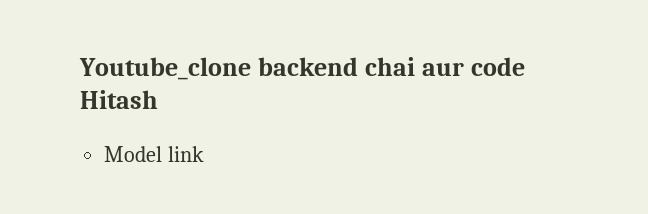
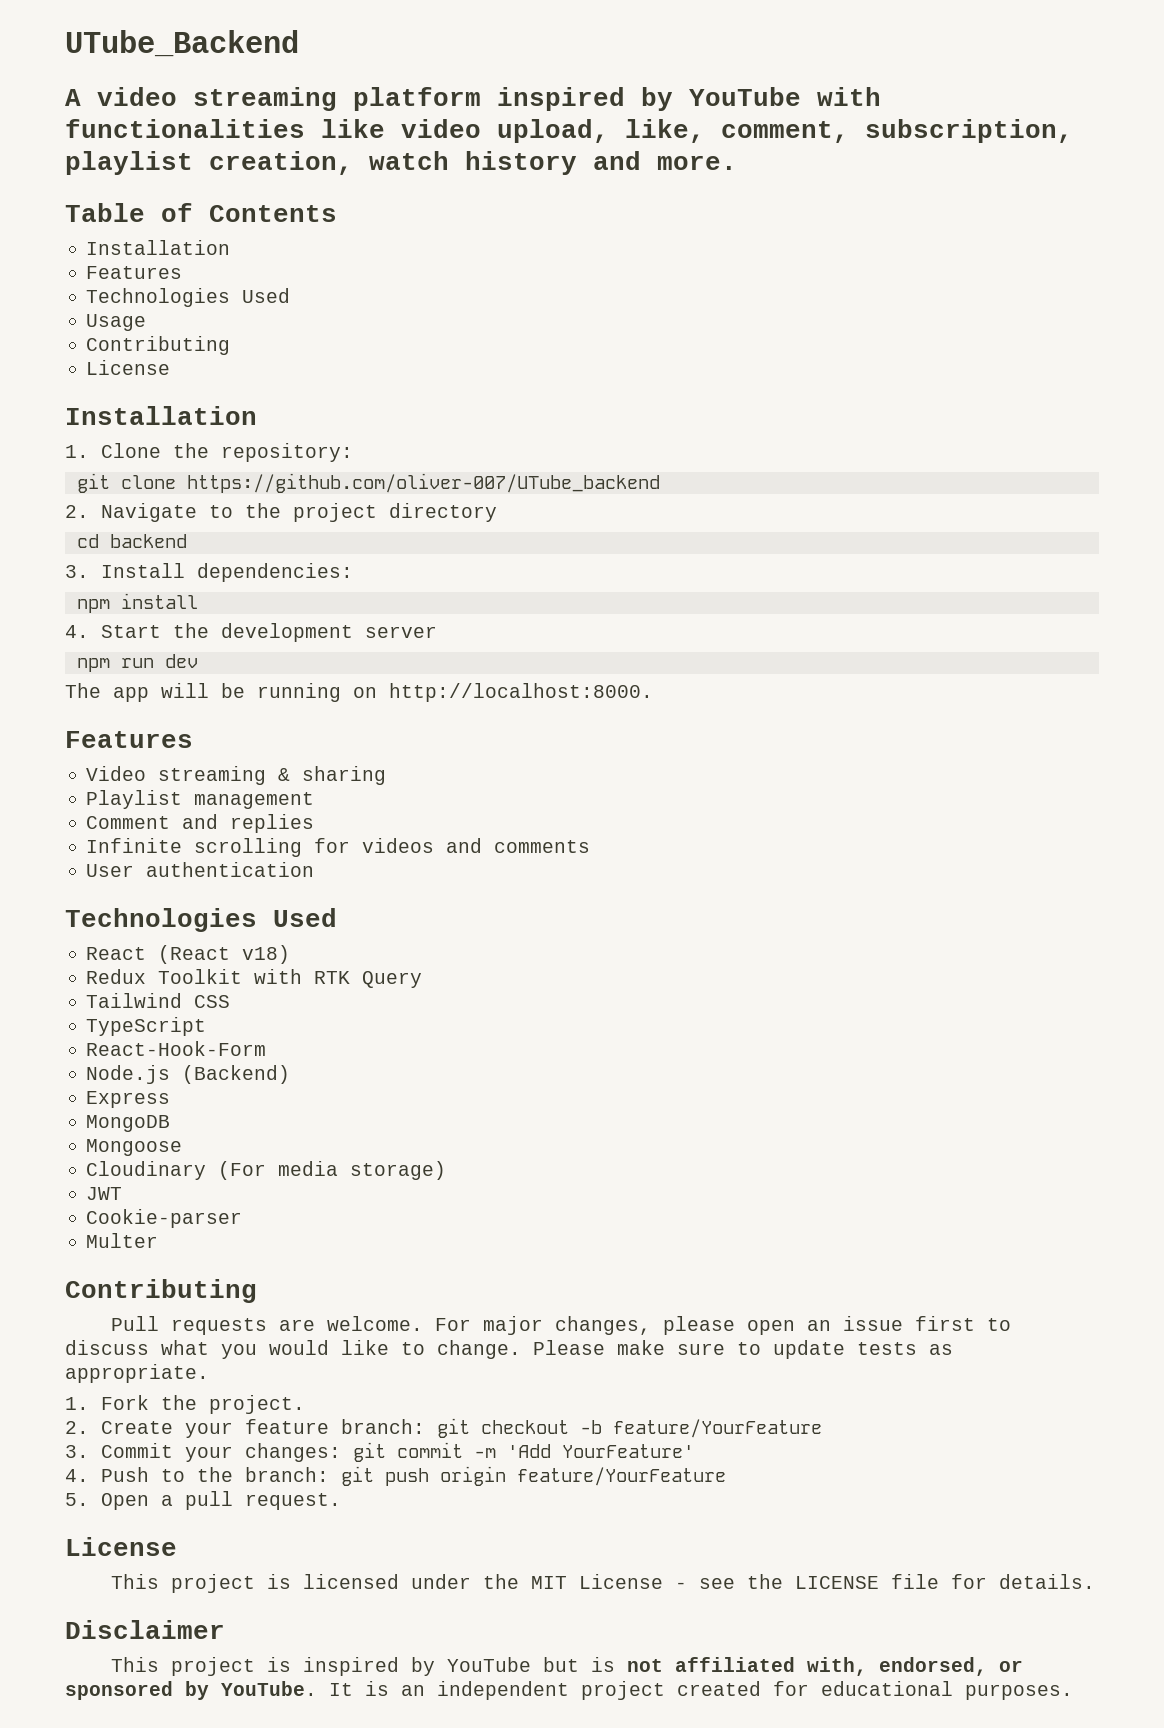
[79,57,525,80] [80,90,158,109] [104,146,205,162] Youtube_clone backend chai aur code Hitash // Model link -> [65,30,299,57] [65,87,881,111] [65,119,1073,143] [65,151,737,175] [65,203,337,222] [86,240,231,255] [86,266,183,279] [86,288,291,307] [86,314,147,331] [86,336,231,355] [86,360,171,375] [65,406,257,425] [65,443,354,462] [76,473,660,493] [65,503,498,522] [76,534,187,548] [65,563,354,582] [76,593,198,613] [65,623,438,642] [76,654,198,672] [65,683,653,702] [65,731,193,748] [86,766,387,785] [86,790,315,809] [86,814,315,833] [86,838,591,857] [86,862,315,877] [65,908,337,932] [86,945,291,964] [86,969,423,988] [86,993,231,1008] [86,1017,207,1036] [86,1041,267,1056] [86,1065,291,1084] [86,1091,171,1108] [86,1115,171,1132] [86,1139,183,1156] [86,1161,447,1180] [86,1187,123,1200] [86,1209,243,1228] [86,1233,159,1248] [65,1279,257,1303] [111,1316,1012,1335] [65,1340,953,1359] [65,1364,209,1383] [65,1395,306,1414] [65,1418,823,1438] [65,1442,695,1462] [65,1466,727,1486] [65,1491,342,1510] [65,1537,177,1556] [111,1574,1096,1593] [65,1620,225,1639] [111,1657,1024,1676] [65,1681,1073,1700] UTube_Backend // A video streaming platform inspired by YouTube with functionalities like video upload, like, comment, subscription, playlist creation, watch history and more. // Table of Contents // Installation // Features // Technologies Used // Usage // Contributing // License // Installation // 1. Clone the repository: // git clone https://github.com/oliver-007/UTube_backend // 2. Navigate to the project directory // cd backend // 3. Install dependencies: // npm install // 4. Start the development server // npm run dev // The app will be running on http://localhost:8000. // Features // Video streaming & sharing // Playlist management // Comment and replies // Infinite scrolling for videos and comments // User authentication // Technologies Used // React (React v18) // Redux Toolkit with RTK Query // Tailwind CSS // TypeScript // React-Hook-Form // Node.js (Backend) // Express // MongoDB // Mongoose // Cloudinary (For media storage) // JWT // Cookie-parser // Multer // Contributing // Pull requests are welcome. For major changes, please open an issue first to discuss what you would like to change. Please make sure to update tests as appropriate. // 1. Fork the project. // 2. Create your feature branch: git checkout -b feature/YourFeature // 3. Commit your changes: git commit -m 'Add YourFeature' // 4. Push to the branch: git push origin feature/YourFeature // 5. Open a pull request. // License // This project is licensed under the MIT License - see the LICENSE file for details. // Disclaimer // This project is inspired by YouTube but is not affiliated with, endorsed, or sponsored by YouTube. It is an independent project created for educational purposes.

